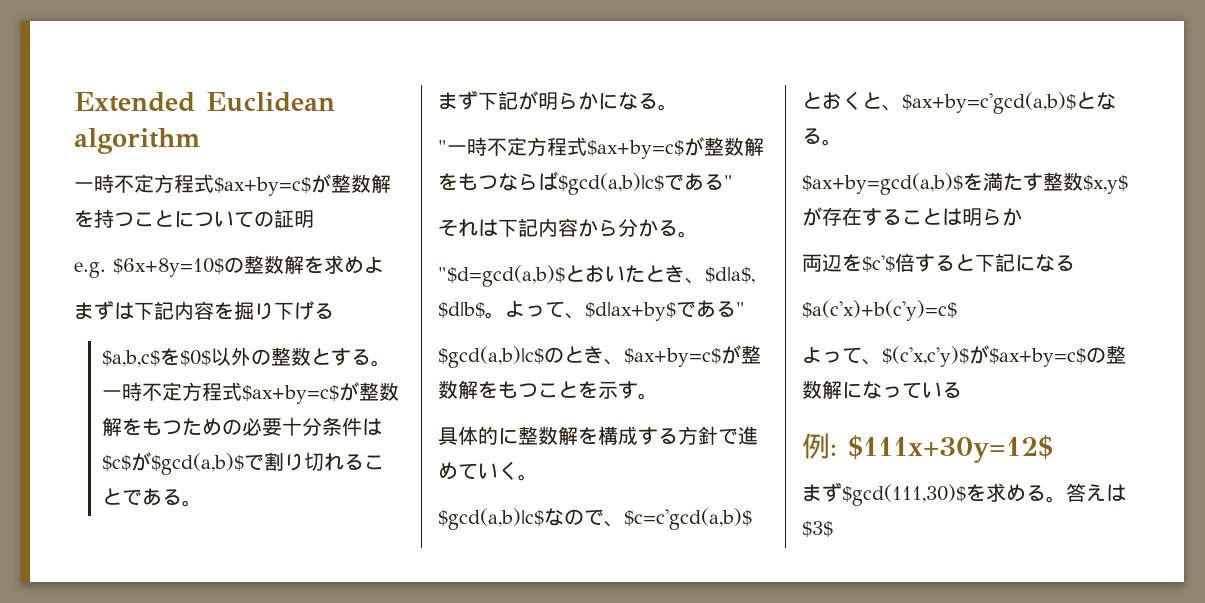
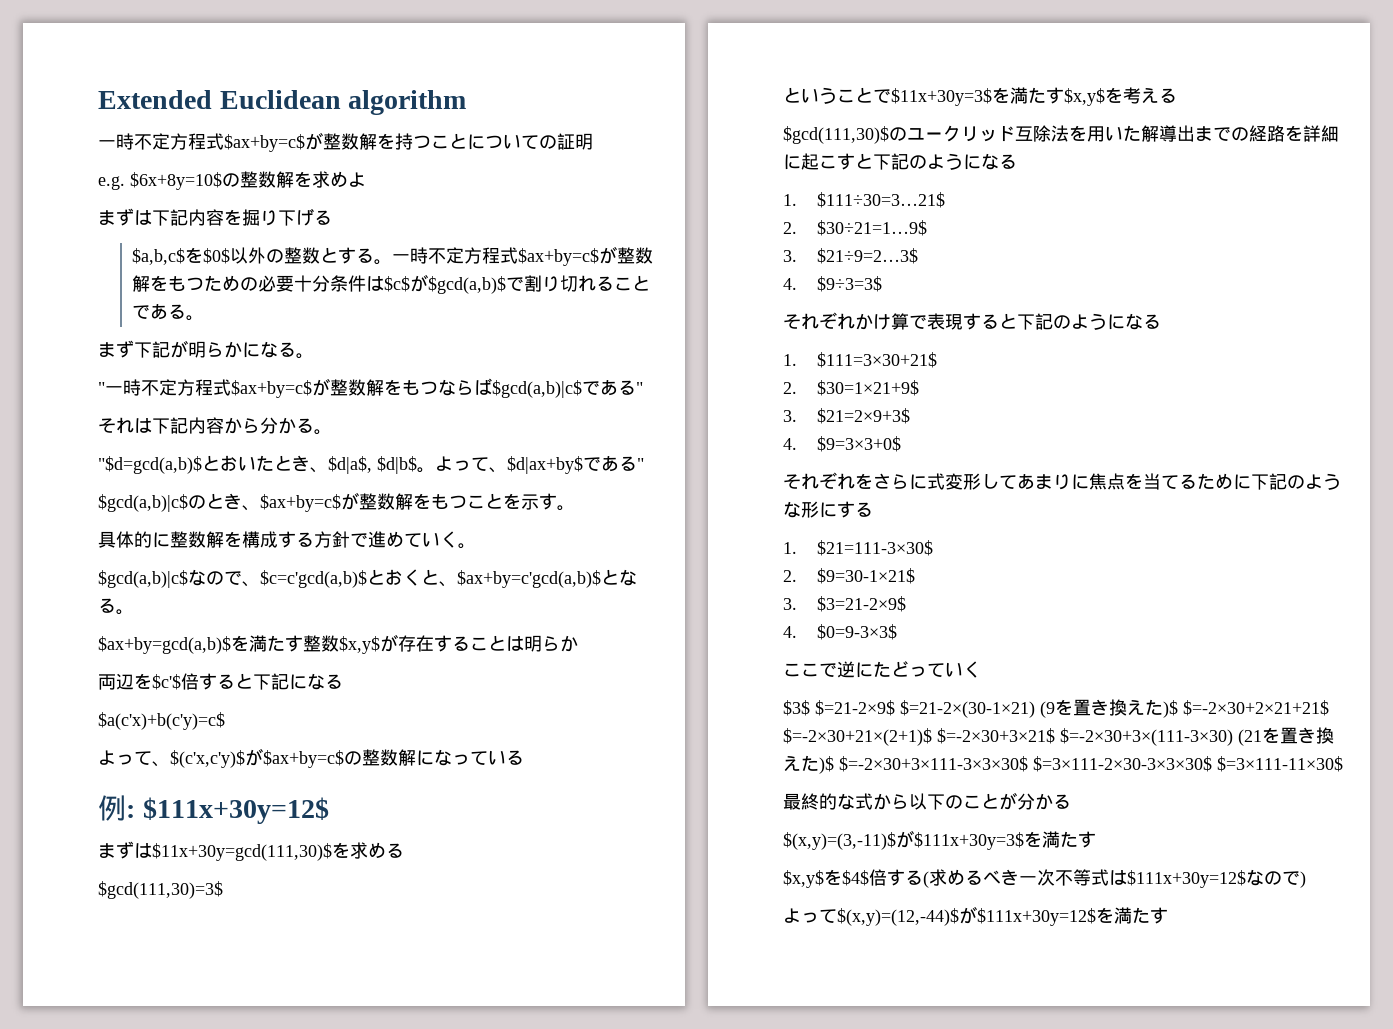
[842,484,966,506] $gcd(111,30)$ -> [134,843,332,861] は$11x+30y=gcd(111,30)$
[1046,483,1126,503] [802,521,833,537] 。答えは$3$ -> [98,881,223,899] [783,87,1177,106] [783,125,1339,144] [783,153,1017,170] [783,192,946,208] [783,220,928,236] [783,248,919,264] [783,276,883,292] [783,312,1161,330] [783,352,938,368] [783,380,920,396] [783,408,911,424] [783,436,902,452] [783,472,1341,490] [783,501,873,518] [783,540,934,556] [783,568,916,584] [783,596,907,612] [783,624,898,640] [783,661,981,678] [783,699,1329,718] [783,727,1334,746] [783,755,1343,774] [783,792,1071,810] [783,830,1096,850] [783,869,1306,888] [783,906,1168,926] // $gcd(111,30)=3$ // ということで$11x+30y=3$を満たす$x,y$を考える // $gcd(111,30)$のユークリッド互除法を用いた解導出までの経路を詳細に起こすと下記のようになる // 1. $111÷30=3…21$ // 2. $30÷21=1…9$ // 3. $21÷9=2…3$ // 4. $9÷3=3$ // それぞれかけ算で表現すると下記のようになる // 1. $111=3×30+21$ // 2. $30=1×21+9$ // 3. $21=2×9+3$ // 4. $9=3×3+0$ // それぞれをさらに式変形してあまりに焦点を当てるために下記のような形にする // 1. $21=111-3×30$ // 2. $9=30-1×21$ // 3. $3=21-2×9$ // 4. $0=9-3×3$ // ここで逆にたどっていく // $3$ $=21-2×9$ $=21-2×(30-1×21) (9を置き換えた)$ $=-2×30+2×21+21$ $=-2×30+21×(2+1)$ $=-2×30+3×21$ $=-2×30+3×(111-3×30) (21を置き換えた)$ $=-2×30+3×111-3×3×30$ $=3×111-2×30-3×3×30$ $=3×111-11×30$ // 最終的な式から以下のことが分かる // $(x,y)=(3,-11)$が$111x+30y=3$を満たす // $x,y$を$4$倍する(求めるべき一次不等式は$111x+30y=12$なので) // よって$(x,y)=(12,-44)$が$111x+30y=12$を満たす

